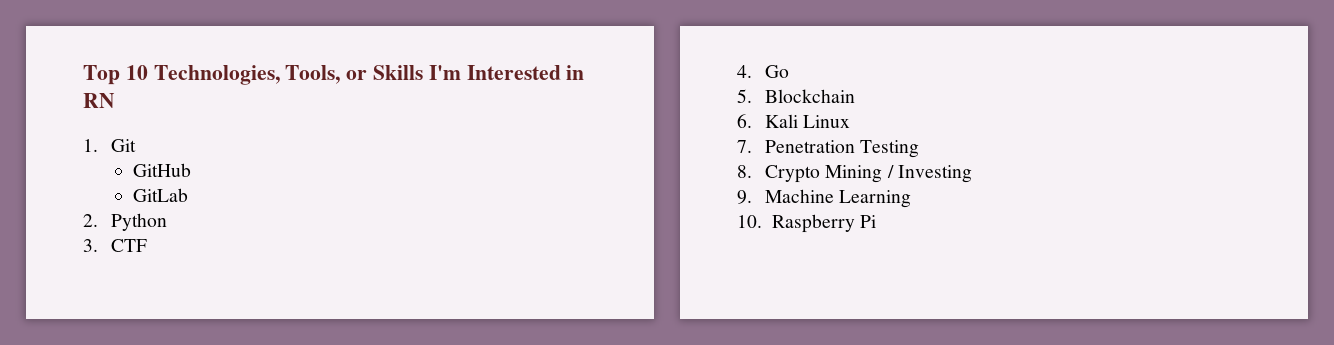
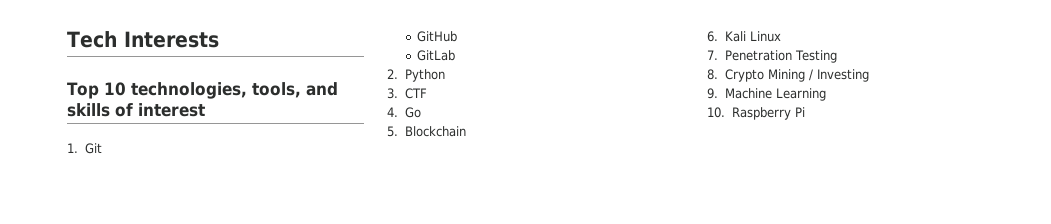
[83,65,585,85] [83,93,115,108] Top 10 Technologies, Tools, or Skills I'm Interested in RN -> [67,31,219,48] [67,82,338,99] [67,103,205,117] Tech Interests // Top 10 technologies, tools, and skills of interest

